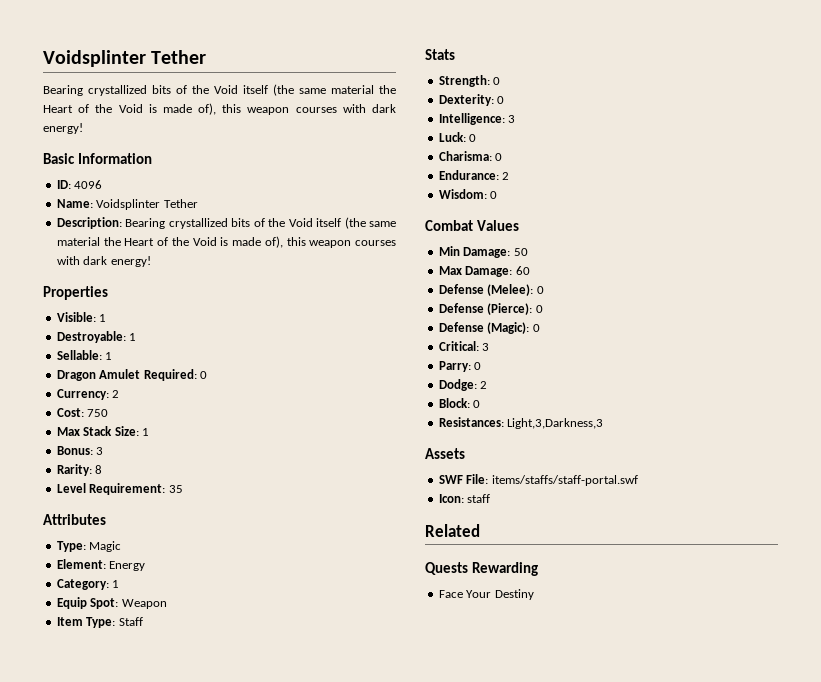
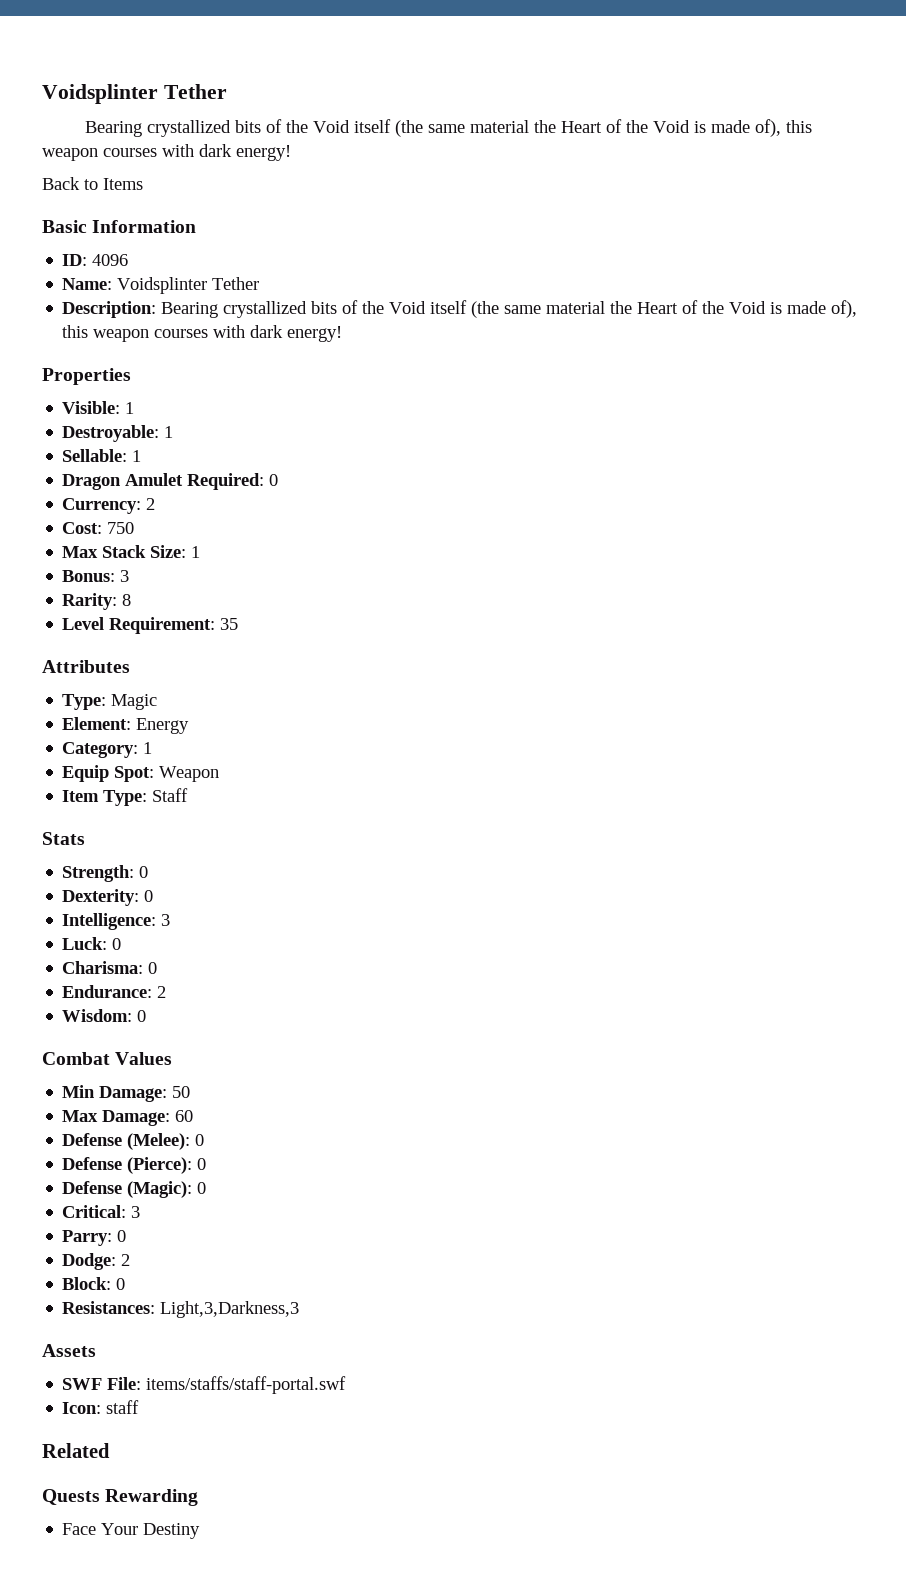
(83, 128) none -> [42,177,143,190] // Back to Items

